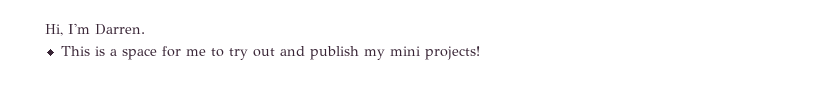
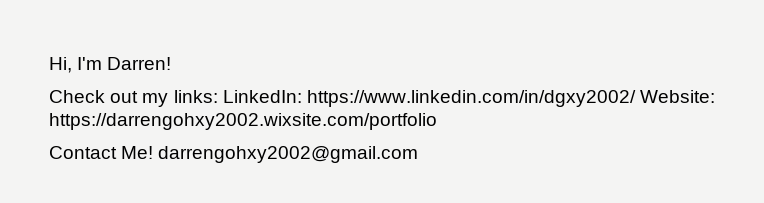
[95,24,145,35] [60,46,480,60] Darren. // This is a space for me to try out and publish my mini projects! -> [107,57,172,70] [49,90,715,107] [49,113,437,130] [49,146,419,163] Darren! // Check out my links: LinkedIn: https://www.linkedin.com/in/dgxy2002/ Website: https://darrengohxy2002.wixsite.com/portfolio // Contact Me! darrengohxy2002@gmail.com

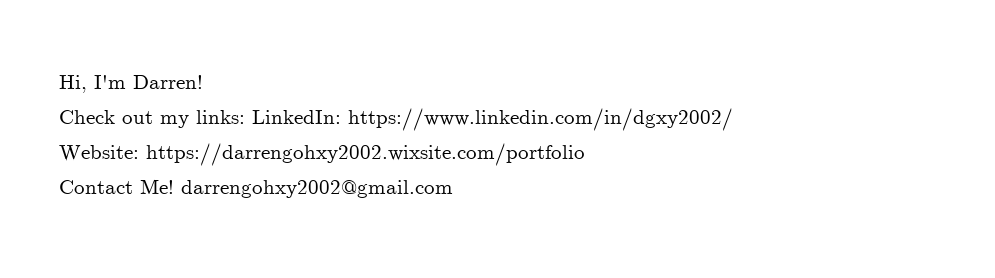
(636, 98) none -> (733, 119) //

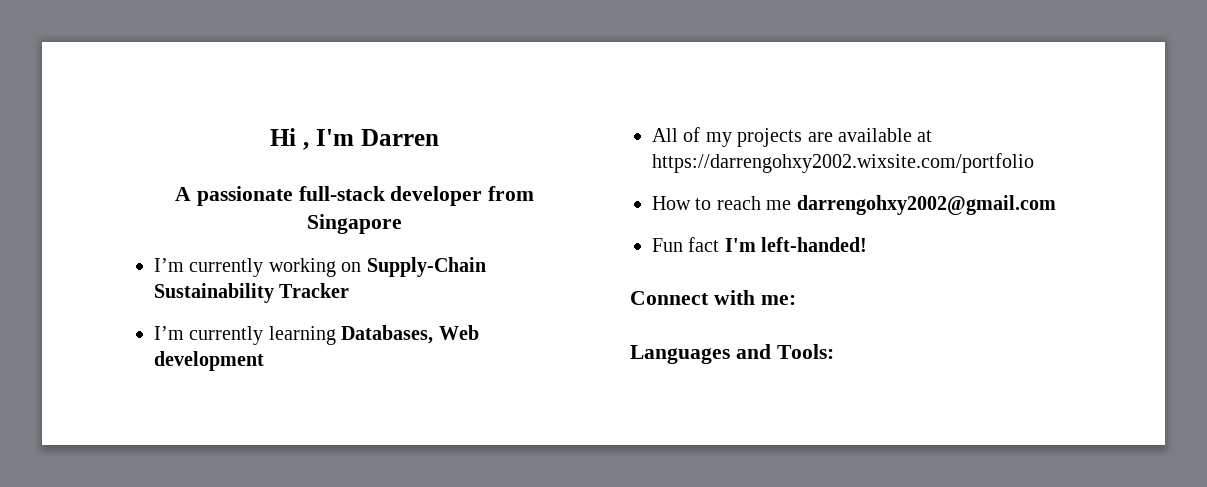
[59,75,203,93] [59,108,733,131] [59,143,585,166] [59,179,453,198] Hi, I'm Darren! // Check out my links: LinkedIn: https://www.linkedin.com/in/dgxy2002/ // Website: https://darrengohxy2002.wixsite.com/portfolio // Contact Me! darrengohxy2002@gmail.com -> [270,128,439,150] [174,186,535,206] [307,214,402,234] [154,257,486,277] [154,283,350,303] [154,325,479,345] [154,351,264,371] [652,127,933,147] [652,153,1034,173] [652,195,1056,215] [652,237,868,252] [630,290,796,305] [630,344,834,364] Hi , I'm Darren // A passionate full-stack developer from Singapore // I’m currently working on Supply-Chain Sustainability Tracker // I’m currently learning Databases, Web development // All of my projects are available at https://darrengohxy2002.wixsite.com/portfolio // How to reach me darrengohxy2002@gmail.com // Fun fact I'm left-handed! // Connect with me: // Languages and Tools:

